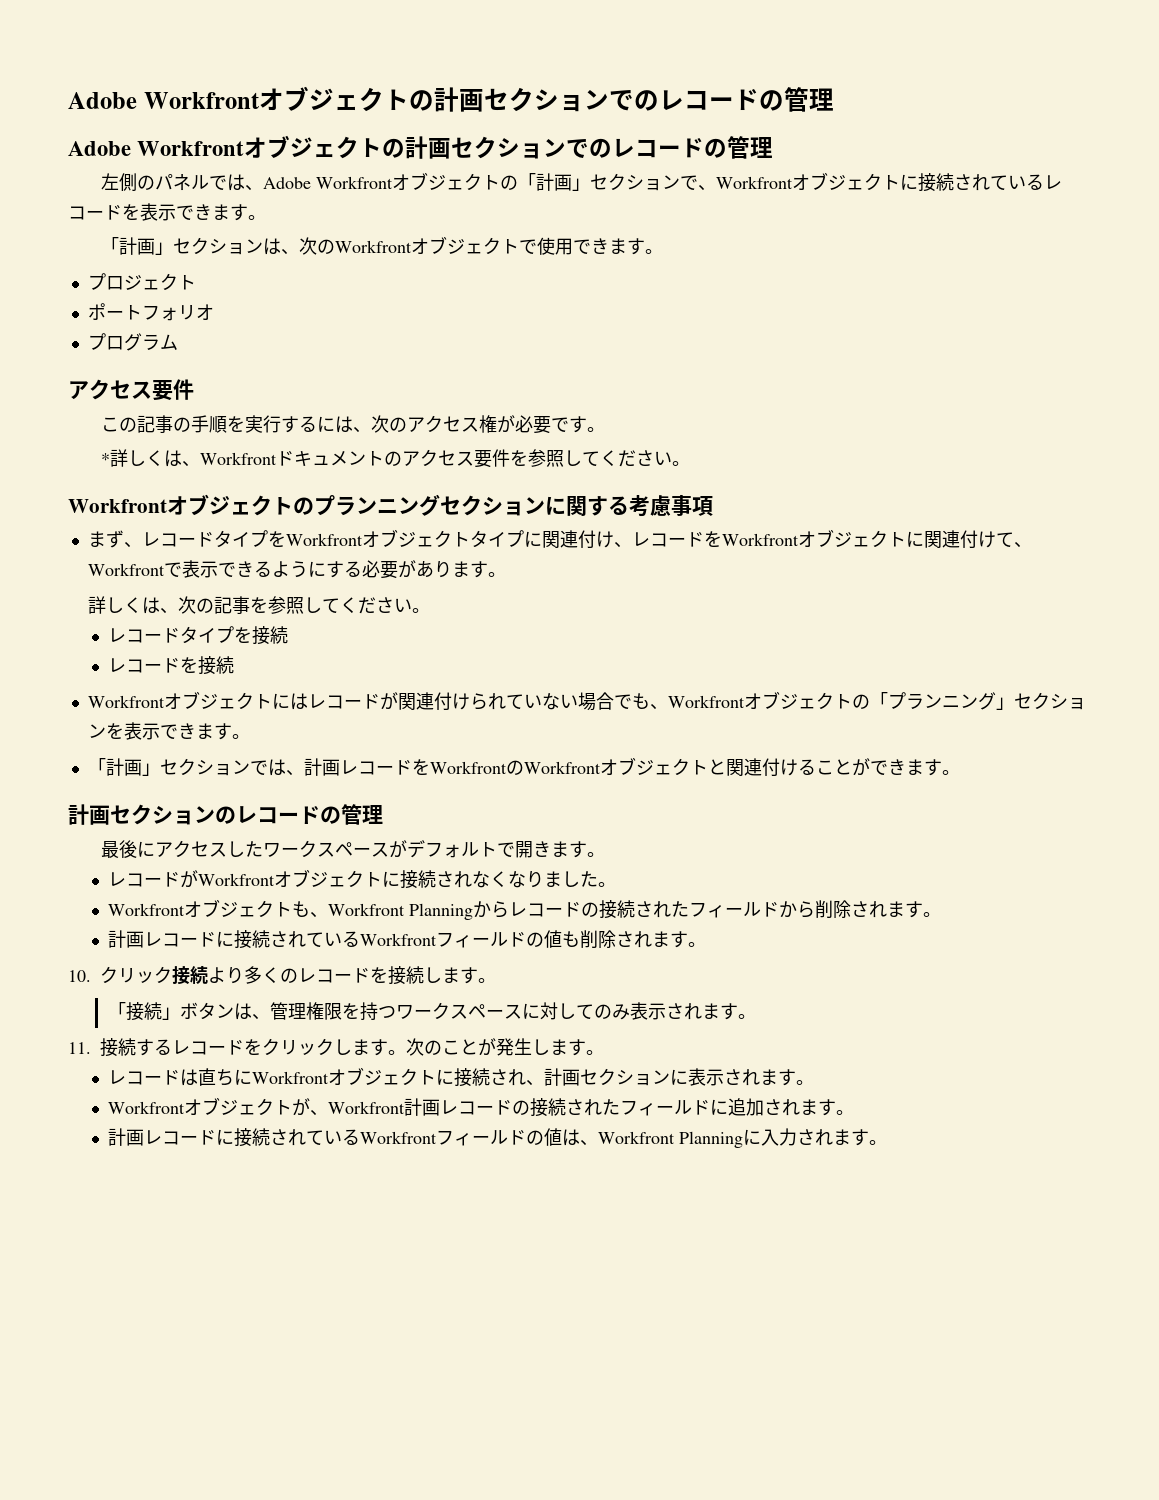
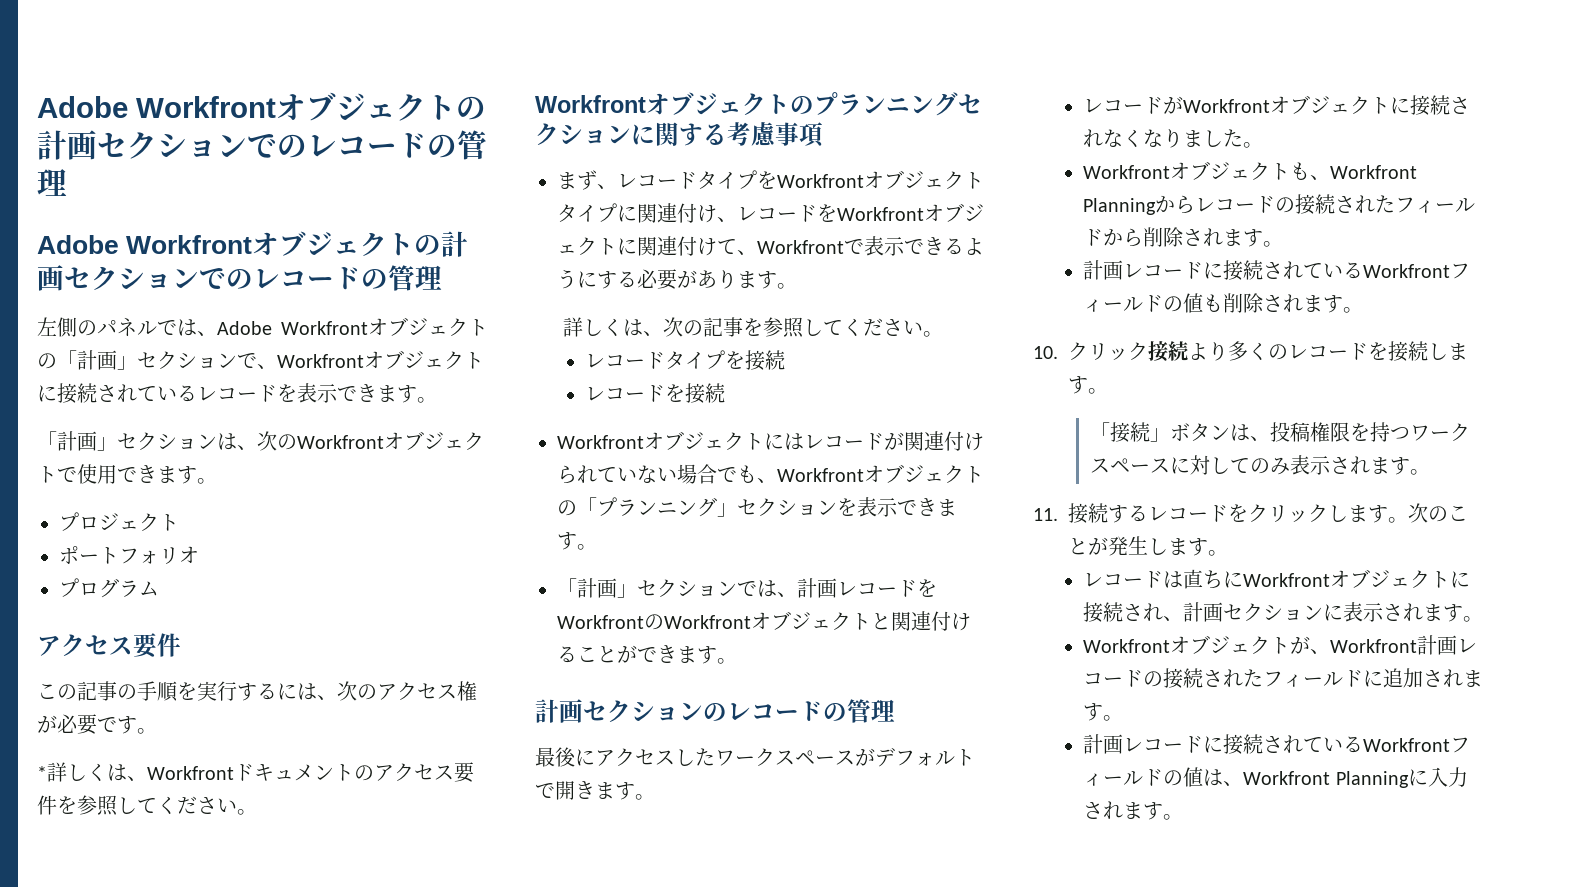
[269,1002,306,1020] 管理 -> [1269,422,1310,442] 投稿

